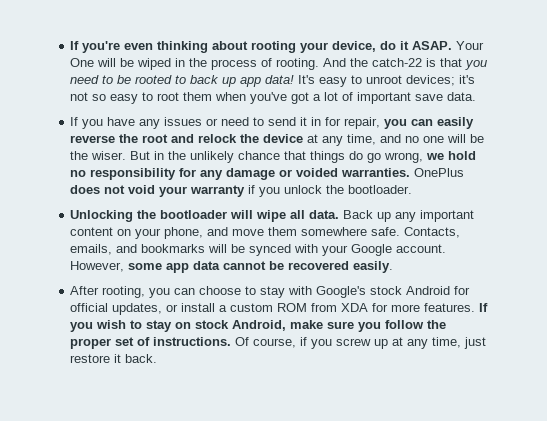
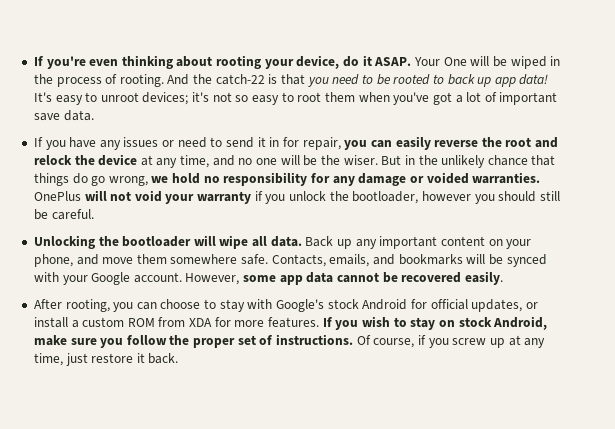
[70,185,101,194] does -> [84,190,107,201] will
[348,185,413,194] bootloader. -> [352,191,560,204] [33,209,94,220] bootloader, however you should still be careful.

